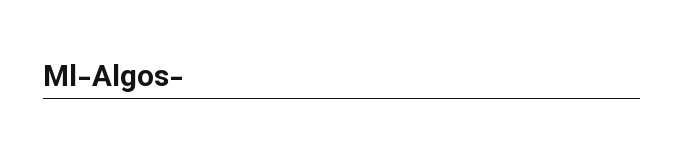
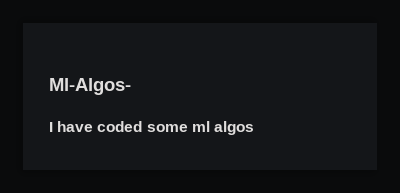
(184, 78) none -> [49,121,254,135] // I have coded some ml algos

